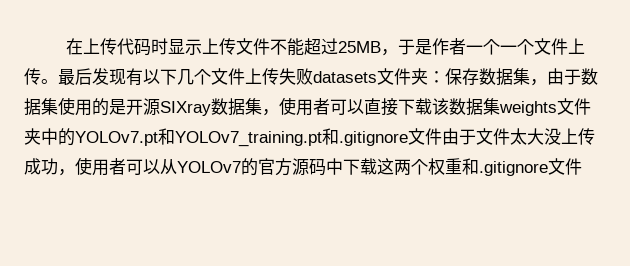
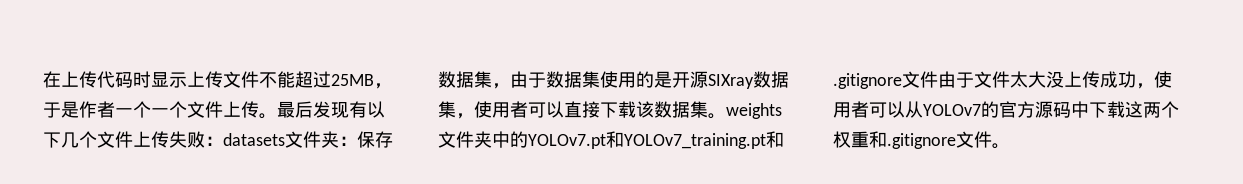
(313, 76) none -> [205,136,223,146] ：
(500, 106) none -> [708,113,726,119] 。
(582, 166) none -> [992,143,1010,149] 。

